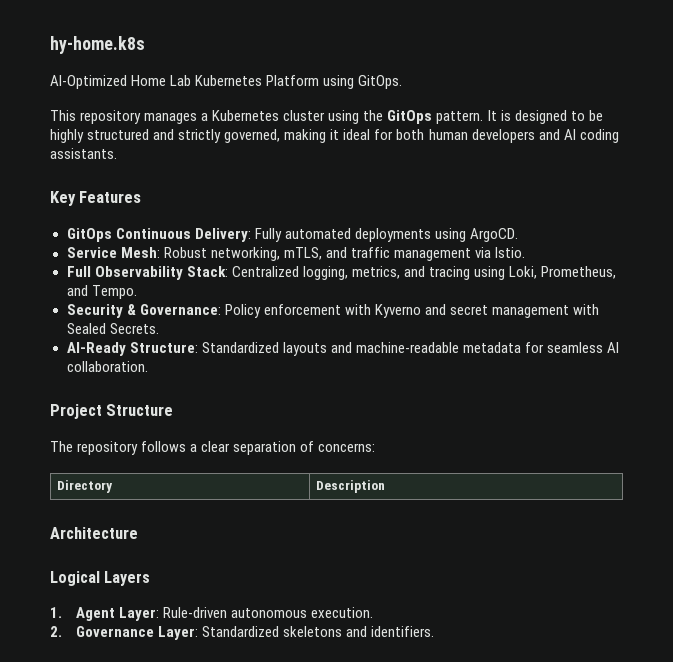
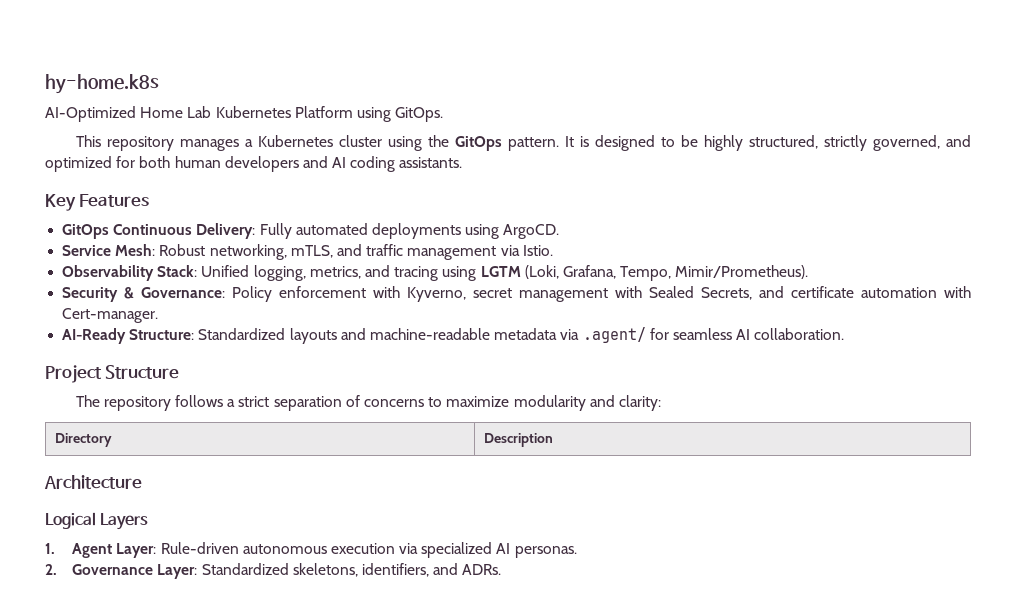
[87,129,371,143] structured and strictly governed, making it ideal -> [748,135,972,151] [45,156,112,172] structured, strictly governed, and optimized
[66,266,91,277] Full -> (553, 250) none
[231,266,299,277] Centralized -> [201,265,250,277] Unified
[508,266,617,279] [66,285,137,299] Loki, Prometheus, and Tempo. -> [480,265,809,281] LGTM (Loki, Grafana, Tempo, Mimir/Prometheus).
[374,304,446,318] Kyverno and -> [407,287,467,302] Kyverno,
[109,323,159,334] Secrets. -> [701,286,971,300] [62,308,159,323] Secrets, and certificate automation with Cert-manager.
(521, 347) none -> [560,327,646,343] via .agent/
[201,441,231,452] clear -> [238,396,270,407] strict
[318,443,376,452] concerns: -> [363,395,661,411] concerns to maximize modularity and clarity:
[310,607,373,618] execution. -> [330,542,577,558] execution via specialized AI personas.
[282,626,434,637] skeletons and identifiers. -> [292,563,502,577] skeletons, identifiers, and ADRs.

